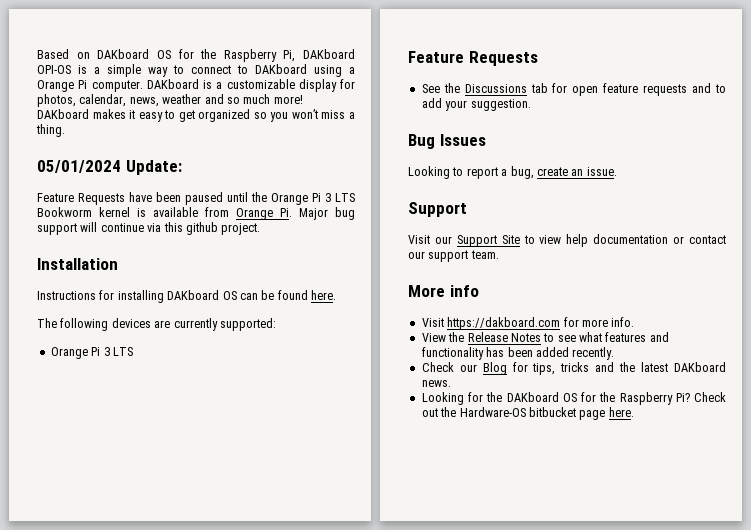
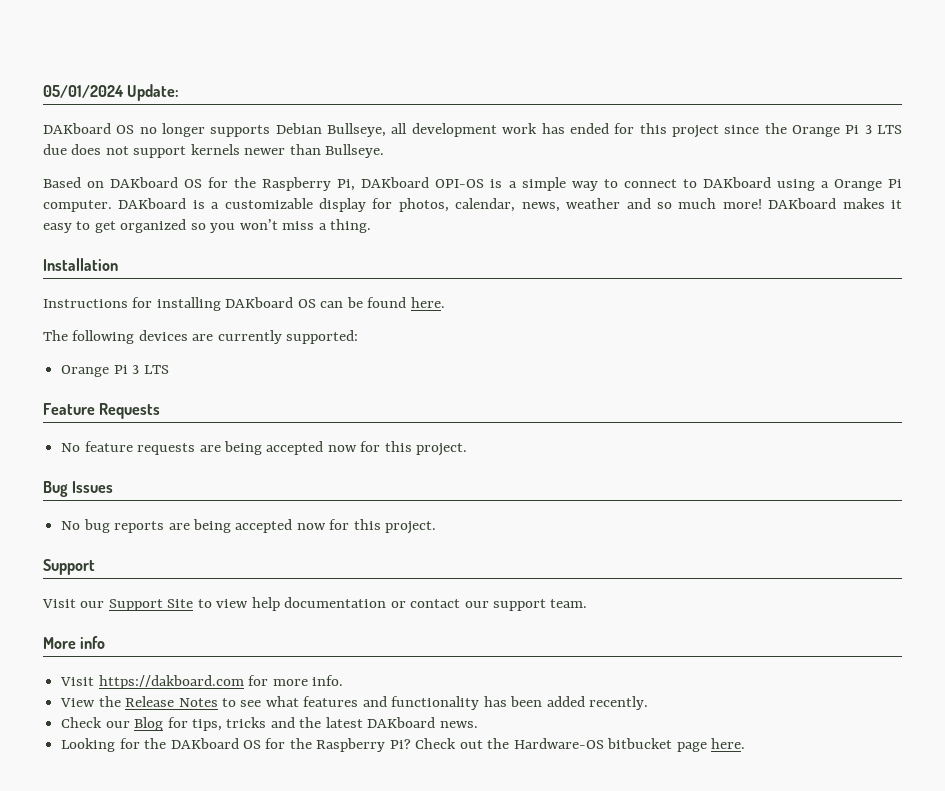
(37, 54) none -> [43,84,180,101] [43,123,903,138] [43,144,385,158] 05/01/2024 Update: // DAKboard OS no longer supports Debian Bullseye, all development work has ended for this project since the Orange Pi 3 LTS due does not support kernels newer than Bullseye. //
[37,160,182,175] [37,192,355,205] [37,207,355,220] [37,222,261,235] // 05/01/2024 Update: // Feature Requests have been paused until the Orange Pi 3 LTS Bookworm kernel is available from Orange Pi. Major bug support will continue via this github project. -> (372, 226) none
[421,83,726,96] [421,98,531,111] [408,134,486,149] [408,166,617,179] See the Discussions tab for open feature requests and to add your suggestion. // Bug Issues // Looking to report a bug, create an issue. -> [61,441,468,456] [43,481,114,497] [61,519,437,534] No feature requests are being accepted now for this project. // Bug Issues // No bug reports are being accepted now for this project.

